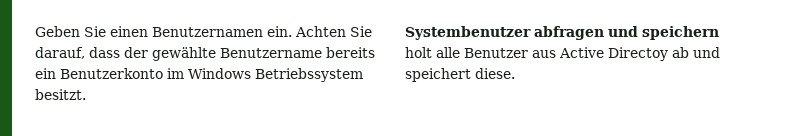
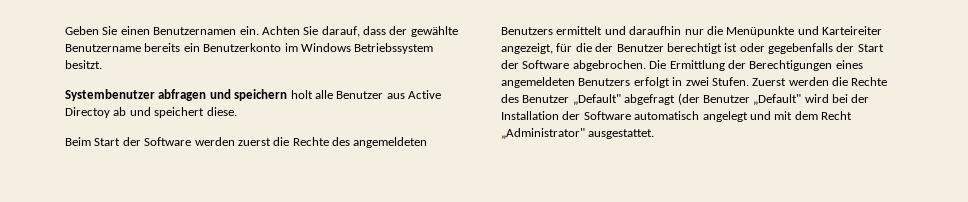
(515, 73) none -> [65,137,428,148] [501,26,882,37] [501,43,884,54] [501,60,863,71] [501,77,888,88] [501,93,870,105] [501,111,852,122] [501,128,655,139] // Beim Start der Software werden zuerst die Rechte des angemeldeten Benutzers ermittelt und daraufhin nur die Menüpunkte und Karteireiter angezeigt, für die der Benutzer berechtigt ist oder gegebenfalls der Start der Software abgebrochen. Die Ermittlung der Berechtigungen eines angemeldeten Benutzers erfolgt in zwei Stufen. Zuerst werden die Rechte des Benutzer „Default" abgefragt (der Benutzer „Default" wird bei der Installation der Software automatisch angelegt und mit dem Recht „Administrator" ausgestattet.

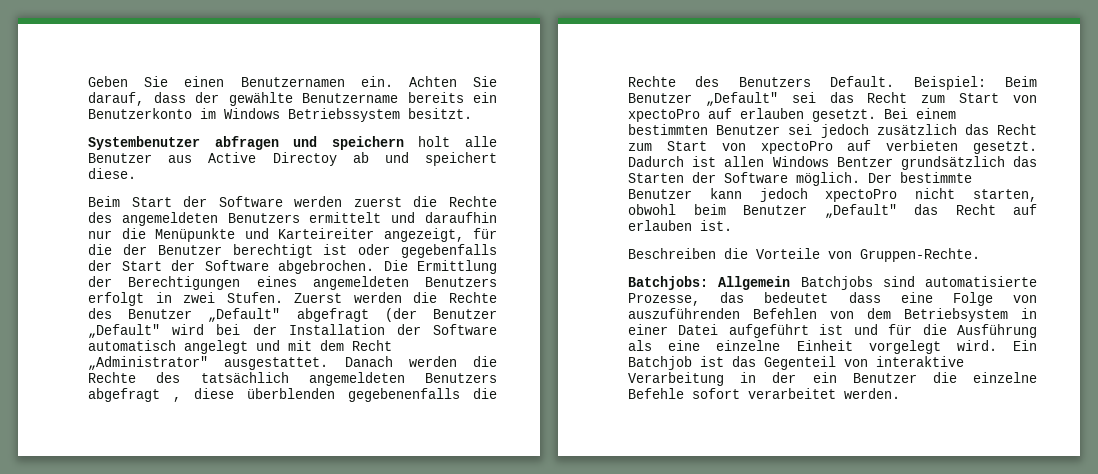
(655, 134) none -> [344,356,497,367] [88,372,497,386] [88,388,497,402] [628,76,1037,90] [628,92,1037,106] [628,108,956,122] [628,124,1037,138] [628,140,1037,154] [628,156,1037,170] [628,172,972,186] [628,188,1037,202] [628,204,1037,218] [628,220,732,231] [628,248,980,262] [628,276,1037,290] [628,292,1037,306] [628,308,1037,322] [628,324,1037,338] [628,340,1037,354] [628,356,964,370] [628,372,1037,386] [628,388,900,399] Danach werden die Rechte des tatsächlich angemeldeten Benutzers abgefragt , diese überblenden gegebenenfalls die Rechte des Benutzers Default. Beispiel: Beim Benutzer „Default" sei das Recht zum Start von xpectoPro auf erlauben gesetzt. Bei einem bestimmten Benutzer sei jedoch zusätzlich das Recht zum Start von xpectoPro auf verbieten gesetzt. Dadurch ist allen Windows Bentzer grundsätzlich das Starten der Software möglich. Der bestimmte Benutzer kann jedoch xpectoPro nicht starten, obwohl beim Benutzer „Default" das Recht auf erlauben ist. // Beschreiben die Vorteile von Gruppen-Rechte. // Batchjobs: Allgemein Batchjobs sind automatisierte Prozesse, das bedeutet dass eine Folge von auszuführenden Befehlen von dem Betriebsystem in einer Datei aufgeführt ist und für die Ausführung als eine einzelne Einheit vorgelegt wird. Ein Batchjob ist das Gegenteil von interaktive Verarbeitung in der ein Benutzer die einzelne Befehle sofort verarbeitet werden.

